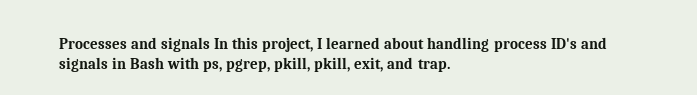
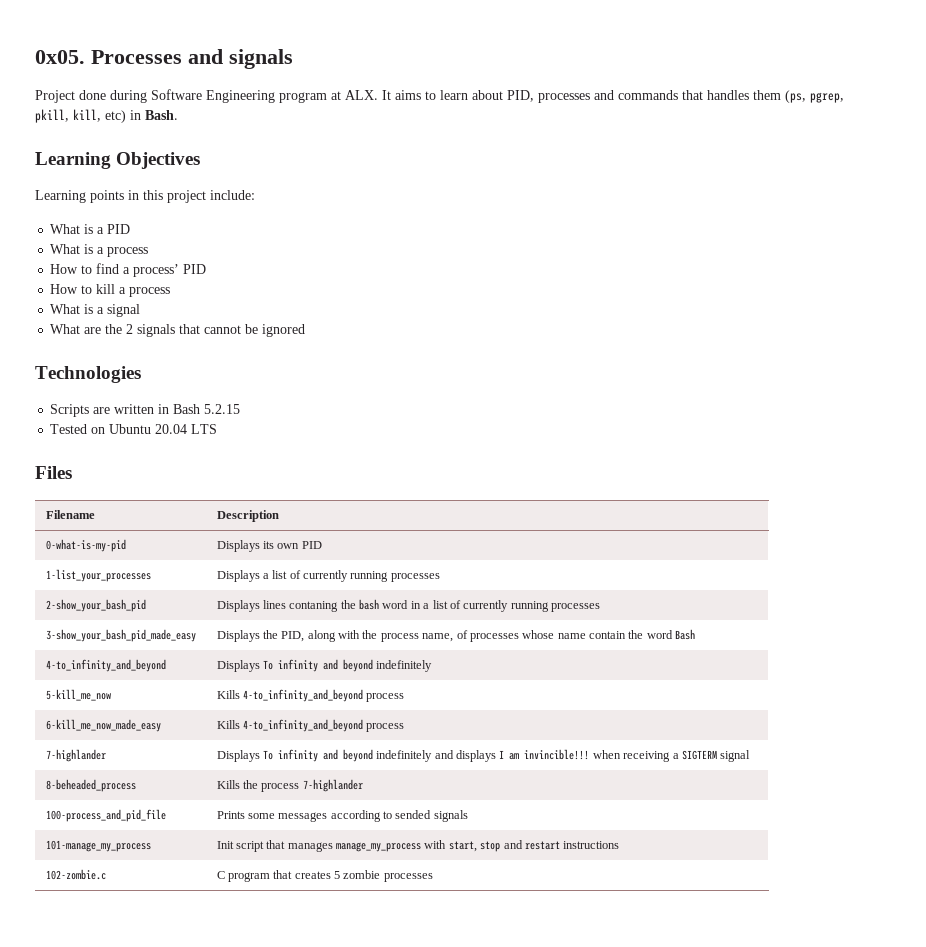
(59, 43) none -> [35,50,85,64] 0x05.
[214,37,607,52] [59,57,450,72] In this project, I learned about handling process ID's and signals in Bash with ps, pgrep, pkill, pkill, exit, and trap. -> [35,89,844,103] [35,109,178,123] [35,152,201,169] [35,190,255,203] [50,224,131,234] [50,244,149,257] [50,263,207,277] [50,284,171,297] [50,304,141,317] [50,324,306,337] [35,366,141,383] [50,404,241,417] [50,424,218,434] [35,466,72,479] [45,510,95,519] [216,510,279,522] [45,539,126,552] [216,540,322,552] [45,569,151,582] [216,570,440,582] [45,599,146,612] [216,599,600,612] [45,629,196,642] [216,629,696,642] [45,659,166,672] [216,659,433,672] [45,689,111,701] [216,689,405,702] [45,719,161,732] [216,719,405,732] [45,749,106,762] [216,749,751,762] [45,779,136,792] [216,779,363,792] [45,809,166,822] [216,810,468,822] [45,840,151,852] [216,840,620,852] [45,869,106,880] [216,870,433,882] // Project done during Software Engineering program at ALX. It aims to learn about PID, processes and commands that handles them (ps, pgrep, pkill, kill, etc) in Bash. // Learning Objectives // Learning points in this project include: // What is a PID // What is a process // How to find a process’ PID // How to kill a process // What is a signal // What are the 2 signals that cannot be ignored // Technologies // Scripts are written in Bash 5.2.15 // Tested on Ubuntu 20.04 LTS // Files // Filename | Description // 0-what-is-my-pid | Displays its own PID // 1-list_your_processes | Displays a list of currently running processes // 2-show_your_bash_pid | Displays lines contaning the bash word in a list of currently running processes // 3-show_your_bash_pid_made_easy | Displays the PID, along with the process name, of processes whose name contain the word Bash // 4-to_infinity_and_beyond | Displays To infinity and beyond indefinitely // 5-kill_me_now | Kills 4-to_infinity_and_beyond process // 6-kill_me_now_made_easy | Kills 4-to_infinity_and_beyond process // 7-highlander | Displays To infinity and beyond indefinitely and displays I am invincible!!! when receiving a SIGTERM signal // 8-beheaded_process | Kills the process 7-highlander // 100-process_and_pid_file | Prints some messages according to sended signals // 101-manage_my_process | Init script that manages manage_my_process with start, stop and restart instructions // 102-zombie.c | C program that creates 5 zombie processes

